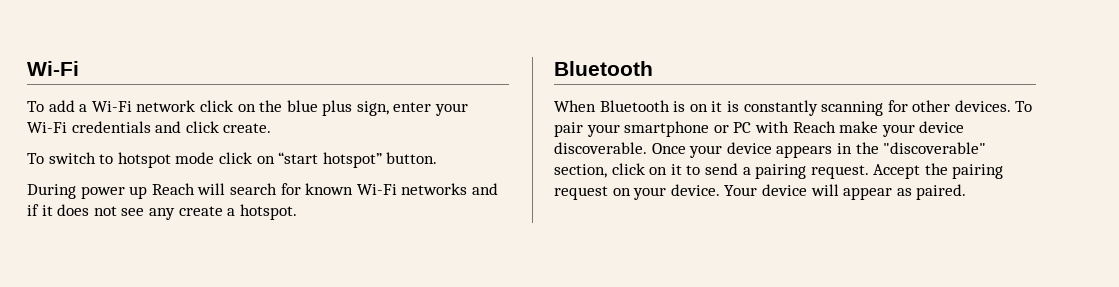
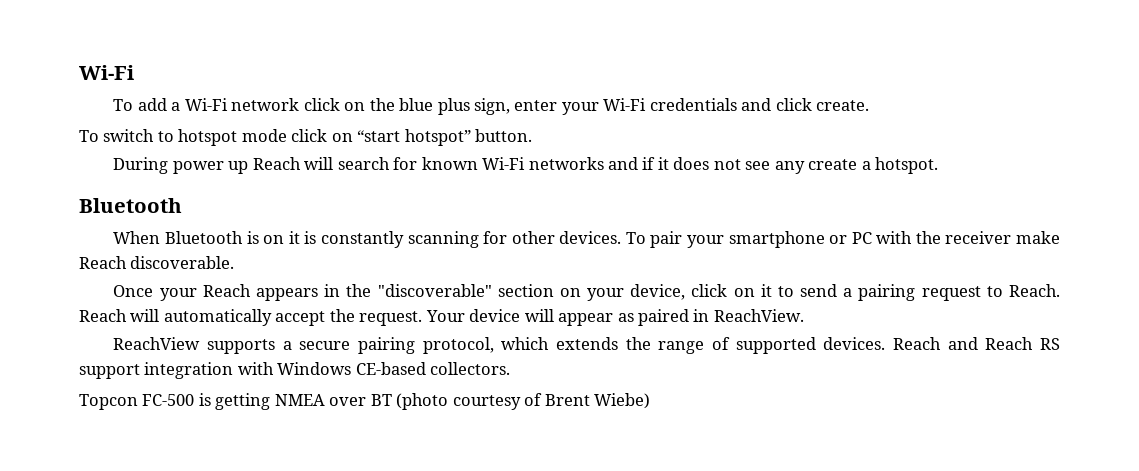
[792,121,965,137] Reach make your device -> [915,231,1060,244] [79,256,127,269] the receiver make Reach
(647, 148) none -> (235, 262) //
[726,142,772,154] device -> [202,284,251,297] Reach
[554,164,607,178] section, -> [497,284,686,301] section on your device,
[810,163,1004,179] [554,184,720,200] request. Accept the pairing request on your device. -> [921,284,1060,301] [79,309,423,326] request to Reach. Reach will automatically accept the request.
[916,184,967,200] paired. -> [638,309,804,326] [113,337,1060,354] [79,362,511,379] [79,393,651,410] paired in ReachView. // ReachView supports a secure pairing protocol, which extends the range of supported devices. Reach and Reach RS support integration with Windows CE-based collectors. // Topcon FC-500 is getting NMEA over BT (photo courtesy of Brent Wiebe)

